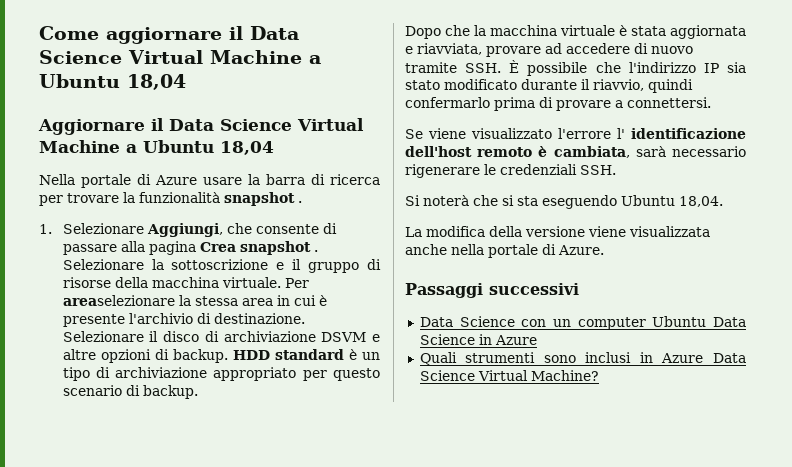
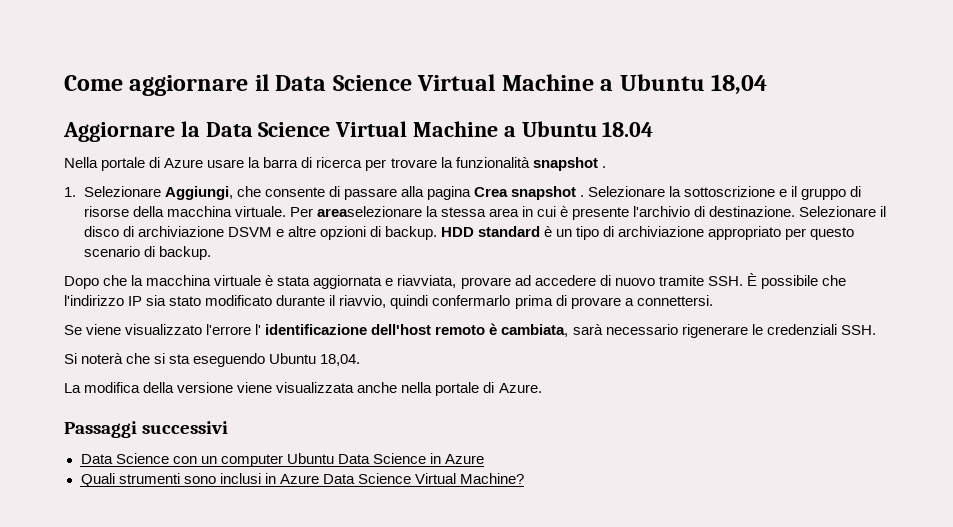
[151,118,364,131] [39,140,274,155] il Data Science Virtual Machine a Ubuntu 18,04 -> [180,121,654,137] la Data Science Virtual Machine a Ubuntu 18.04

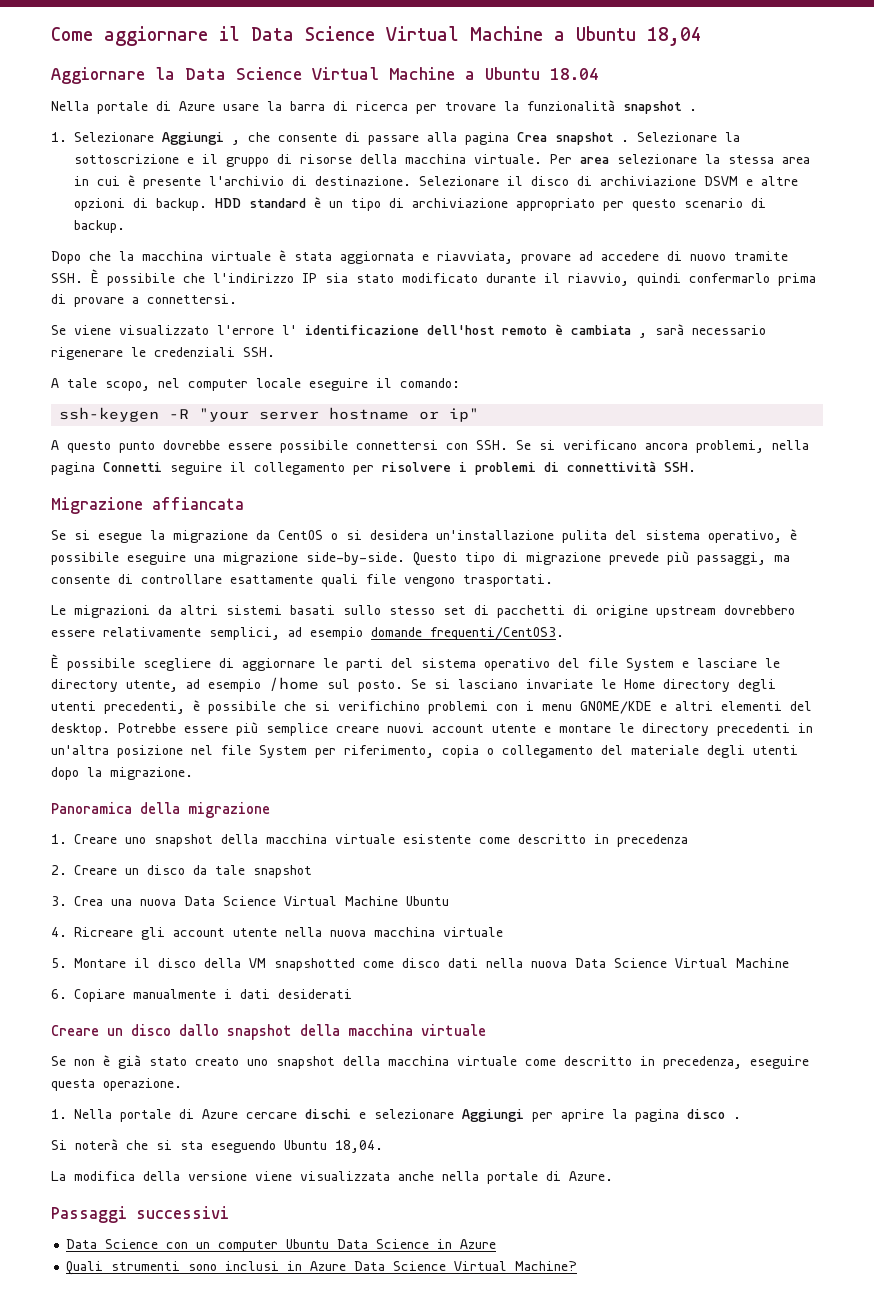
[164,186,233,200] Aggiungi, -> [162,132,240,145] Aggiungi ,
[316,206,422,217] areaselezionare -> [580,154,697,164] area selezionare
[501,324,569,337] cambiata, -> [571,325,647,338] cambiata ,
(876, 330) none -> [51,378,460,391] [59,407,480,422] [51,440,809,453] [51,461,696,475] [51,497,244,514] [51,529,797,543] [51,551,790,566] [51,574,553,587] [51,605,795,618] [51,627,564,640] [51,654,780,671] [51,677,776,692] [51,700,812,714] [51,722,813,736] [51,745,798,758] [51,767,193,780] [51,802,270,818] [51,834,688,847] [51,865,312,878] [51,896,449,906] [51,927,503,940] [51,958,789,971] [51,989,352,1002] [51,1024,486,1040] [51,1055,809,1069] [51,1078,182,1091] [51,1109,741,1122] // A tale scopo, nel computer locale eseguire il comando: // ssh-keygen -R "your server hostname or ip" // A questo punto dovrebbe essere possibile connettersi con SSH. Se si verificano ancora problemi, nella pagina Connetti seguire il collegamento per risolvere i problemi di connettività SSH. // Migrazione affiancata // Se si esegue la migrazione da CentOS o si desidera un'installazione pulita del sistema operativo, è possibile eseguire una migrazione side-by-side. Questo tipo di migrazione prevede più passaggi, ma consente di controllare esattamente quali file vengono trasportati. // Le migrazioni da altri sistemi basati sullo stesso set di pacchetti di origine upstream dovrebbero essere relativamente semplici, ad esempio domande frequenti/CentOS3. // È possibile scegliere di aggiornare le parti del sistema operativo del file System e lasciare le directory utente, ad esempio /home sul posto. Se si lasciano invariate le Home directory degli utenti precedenti, è possibile che si verifichino problemi con i menu GNOME/KDE e altri elementi del desktop. Potrebbe essere più semplice creare nuovi account utente e montare le directory precedenti in un'altra posizione nel file System per riferimento, copia o collegamento del materiale degli utenti dopo la migrazione. // Panoramica della migrazione // 1. Creare uno snapshot della macchina virtuale esistente come descritto in precedenza // 2. Creare un disco da tale snapshot // 3. Crea una nuova Data Science Virtual Machine Ubuntu // 4. Ricreare gli account utente nella nuova macchina virtuale // 5. Montare il disco della VM snapshotted come disco dati nella nuova Data Science Virtual Machine // 6. Copiare manualmente i dati desiderati // Creare un disco dallo snapshot della macchina virtuale // Se non è già stato creato uno snapshot della macchina virtuale come descritto in precedenza, eseguire questa operazione. // 1. Nella portale di Azure cercare dischi e selezionare Aggiungi per aprire la pagina disco .

